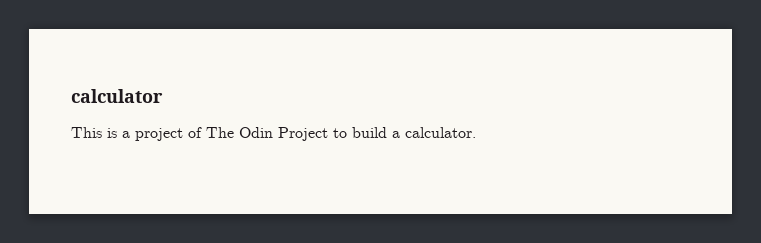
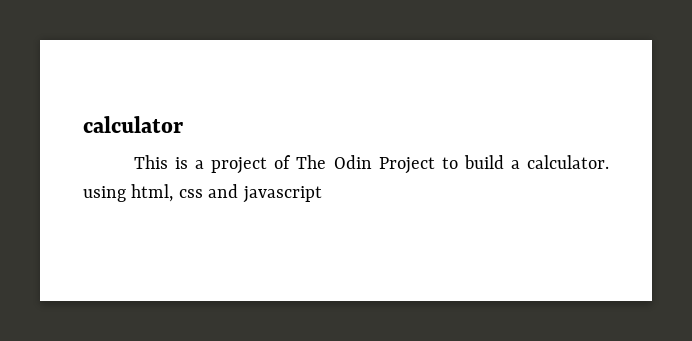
(476, 132) none -> [83,184,322,203] using html, css and javascript

